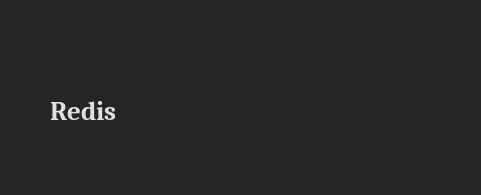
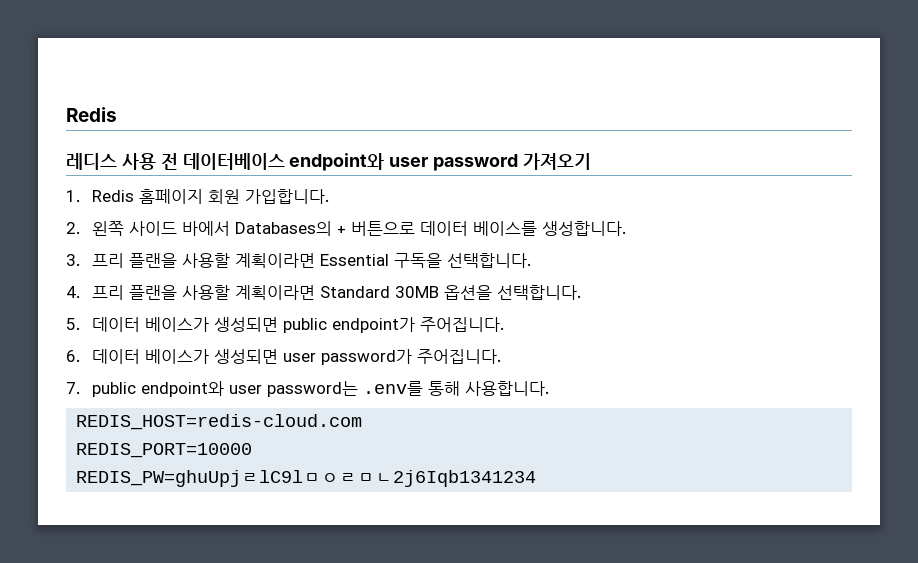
[50,101,116,120] Redis -> [66,107,117,122] [66,153,592,171] [66,189,330,204] [66,221,627,236] [66,253,532,268] [66,285,582,300] [66,317,505,333] [66,349,502,365] [66,381,550,397] [76,414,363,430] [76,443,253,458] [76,470,537,487] Redis // 레디스 사용 전 데이터베이스 endpoint와 user password 가져오기 // 1. Redis 홈페이지 회원 가입합니다. // 2. 왼쪽 사이드 바에서 Databases의 + 버튼으로 데이터 베이스를 생성합니다. // 3. 프리 플랜을 사용할 계획이라면 Essential 구독을 선택합니다. // 4. 프리 플랜을 사용할 계획이라면 Standard 30MB 옵션을 선택합니다. // 5. 데이터 베이스가 생성되면 public endpoint가 주어집니다. // 6. 데이터 베이스가 생성되면 user password가 주어집니다. // 7. public endpoint와 user password는 .env를 통해 사용합니다. // REDIS_HOST=redis-cloud.com // REDIS_PORT=10000 // REDIS_PW=ghuUpjㄹlC9lㅁㅇㄹㅁㄴ2j6Iqb1341234

